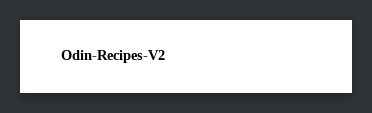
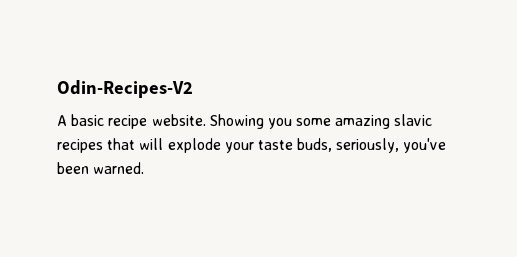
(165, 56) none -> [57,114,433,129] [57,138,447,153] [57,162,145,174] // A basic recipe website. Showing you some amazing slavic recipes that will explode your taste buds, seriously, you've been warned.

